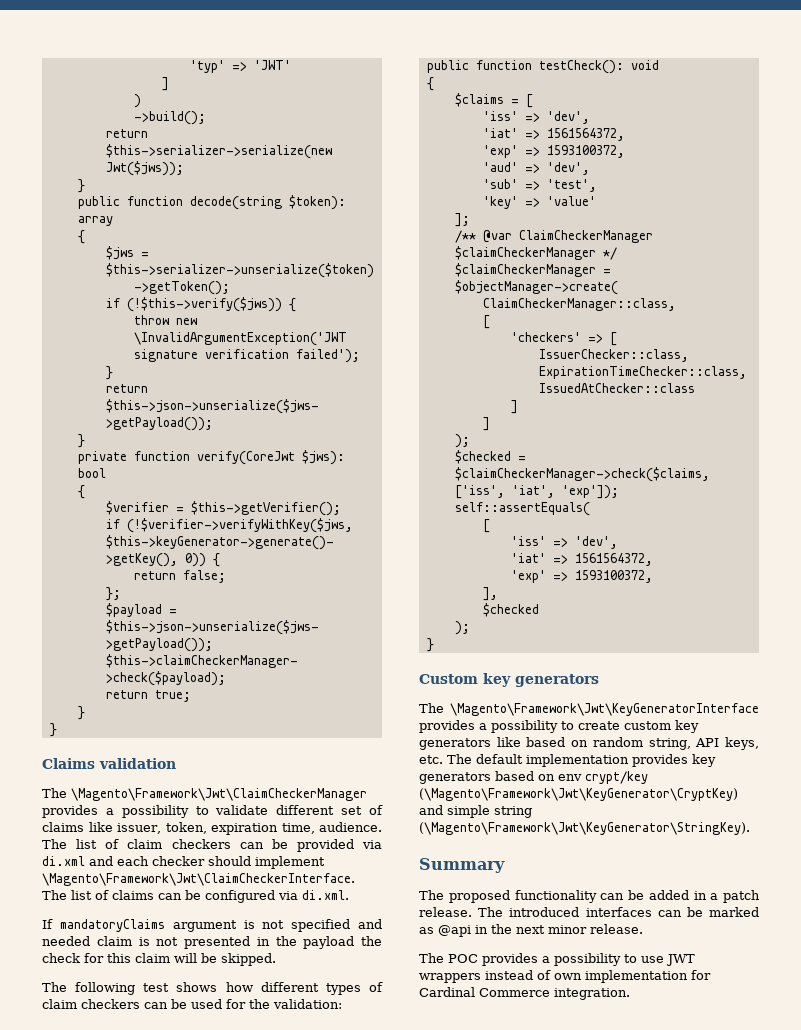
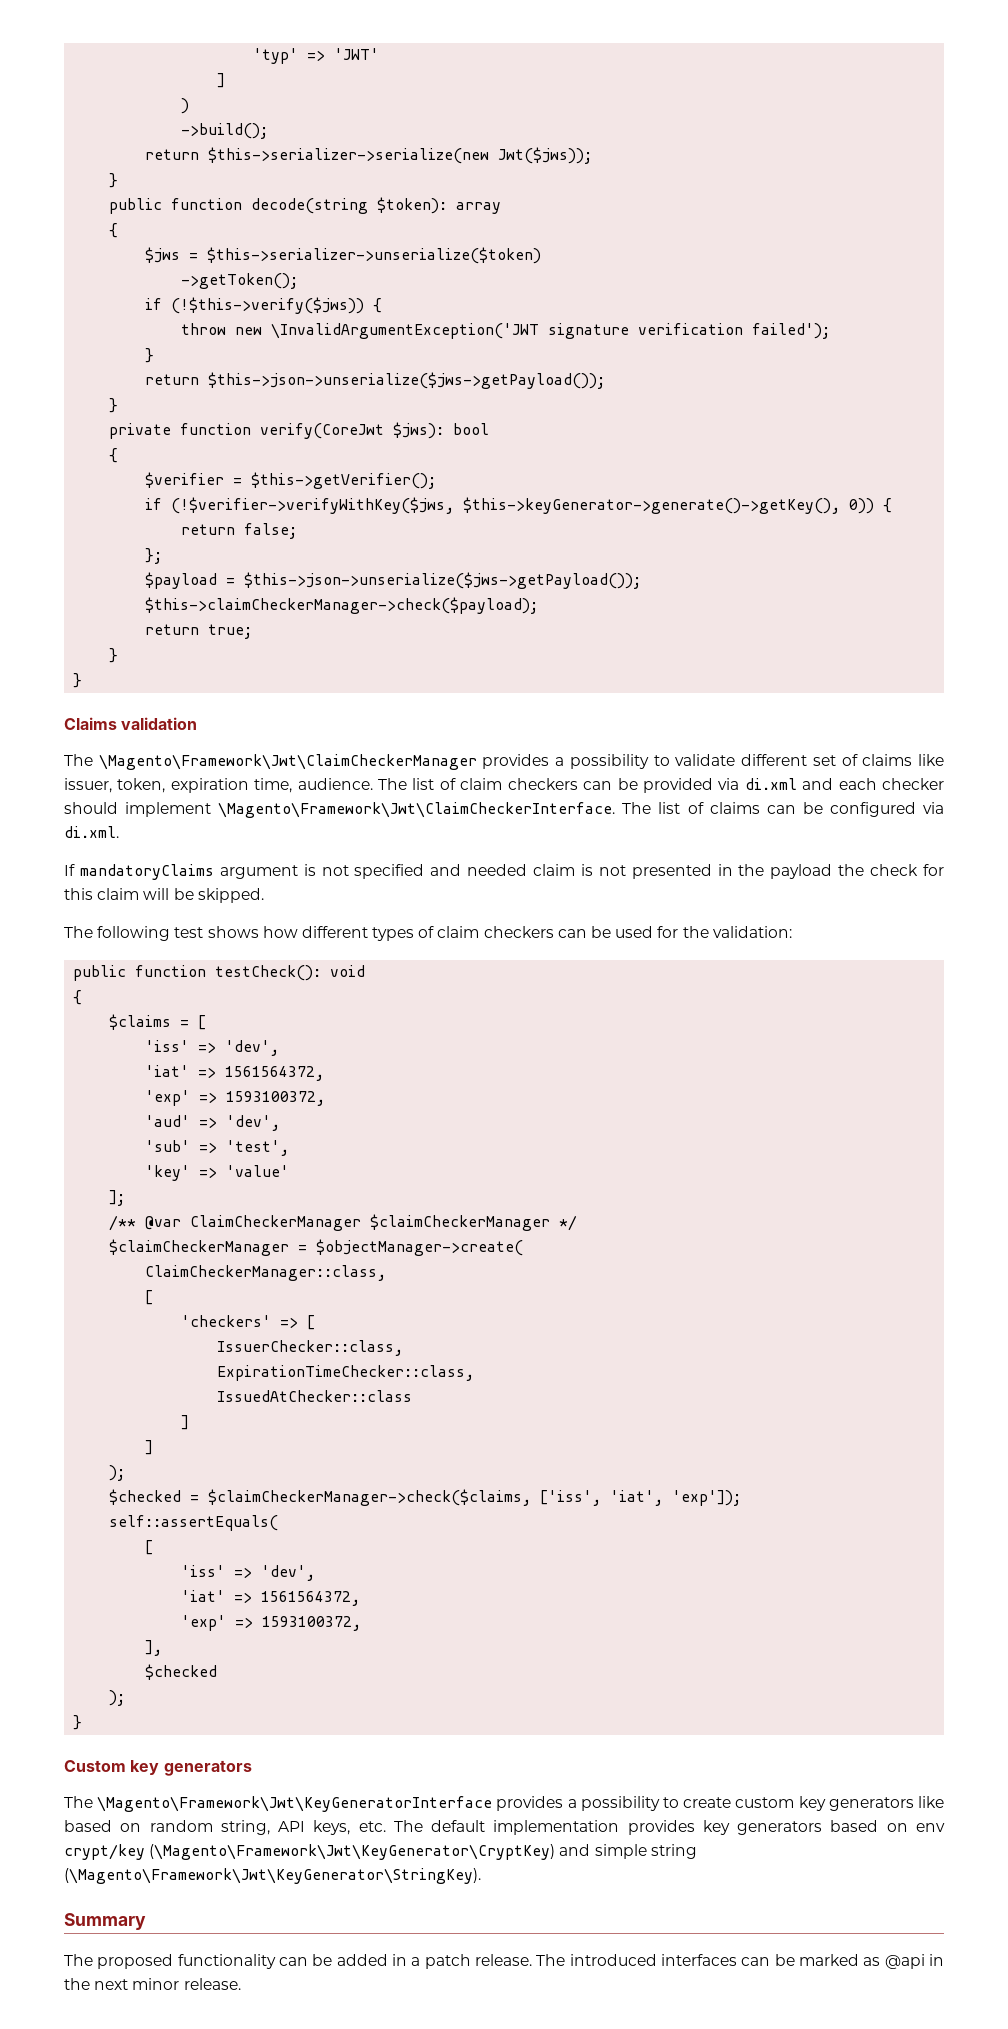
[419,953,695,966] [419,970,711,983] [419,987,630,1000] // The POC provides a possibility to use JWT wrappers instead of own implementation for Cardinal Commerce integration. -> (241, 1984) none

